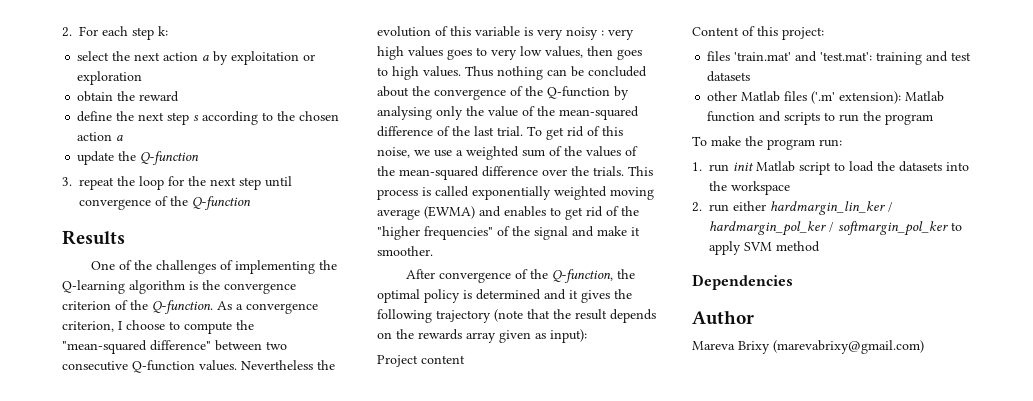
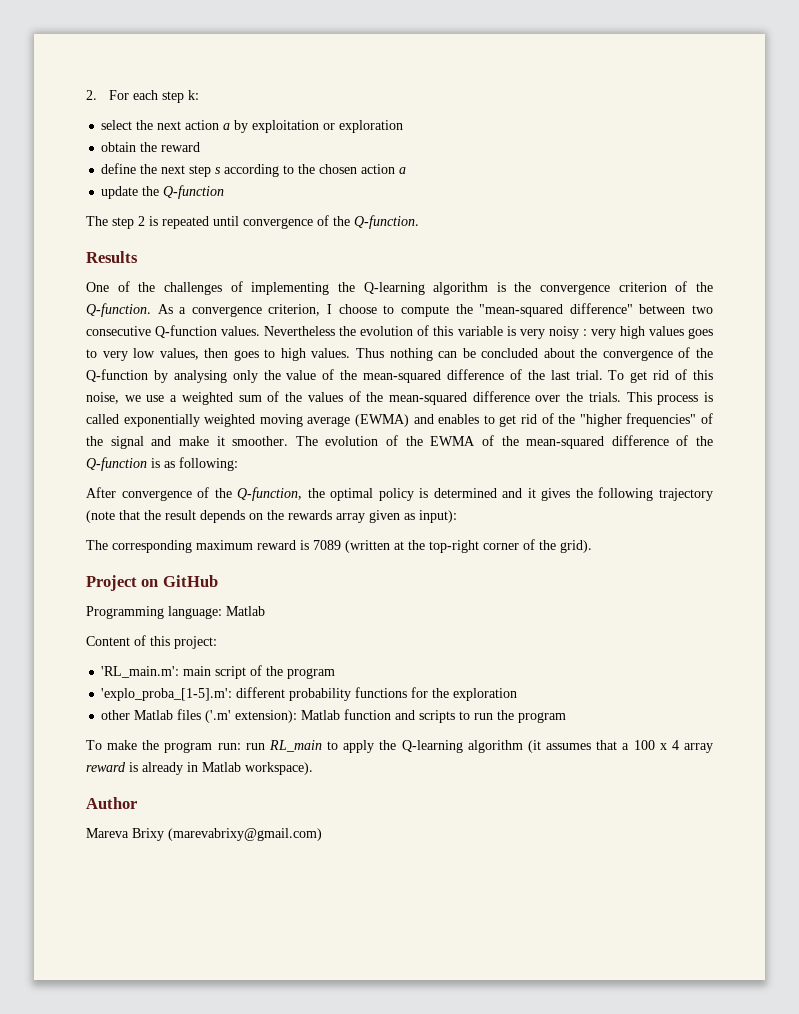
[62,176,261,190] 3. repeat the loop for the next step -> [86,216,209,229] The step 2 is repeated
[192,196,251,210] Q-function -> [354,215,419,229] Q-function.
(433, 251) none -> [295,435,713,449] [86,457,238,471] The evolution of the EWMA of the mean-squared difference of the Q-function is as following:
[377,355,465,367] [692,26,824,40] [707,51,972,65] [707,71,751,82] Project content // Content of this project: // files 'train.mat' and 'test.mat': training and test datasets -> [86,539,592,553] [86,575,218,591] [86,606,265,619] [86,635,217,649] [101,665,336,679] [101,687,518,701] The corresponding maximum reward is 7089 (written at the top-right corner of the grid). // Project on GitHub // Programming language: Matlab // Content of this project: // 'RL_main.m': main script of the program // 'explo_proba_[1-5].m': different probability functions for the exploration
[692,161,969,175] [709,181,790,195] [692,201,893,215] [709,221,962,236] [709,241,820,255] [692,274,793,290] // 1. run init Matlab script to load the datasets into the workspace // 2. run either hardmargin_lin_ker / hardmargin_pol_ker / softmargin_pol_ker to apply SVM method // Dependencies -> [245,740,713,753] [86,762,313,775] run RL_main to apply the Q-learning algorithm (it assumes that a 100 x 4 array reward is already in Matlab workspace).

